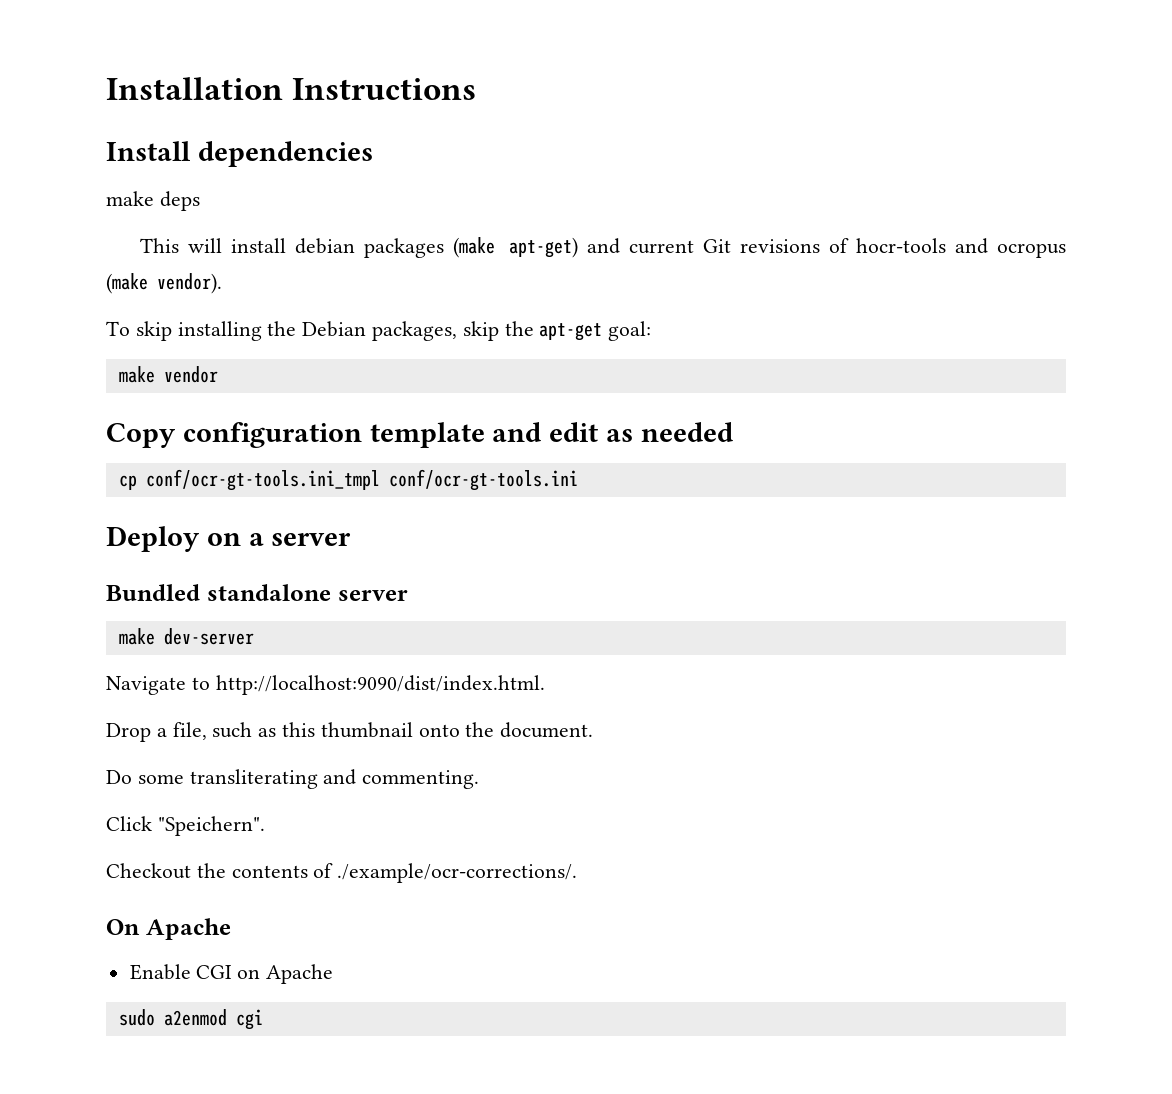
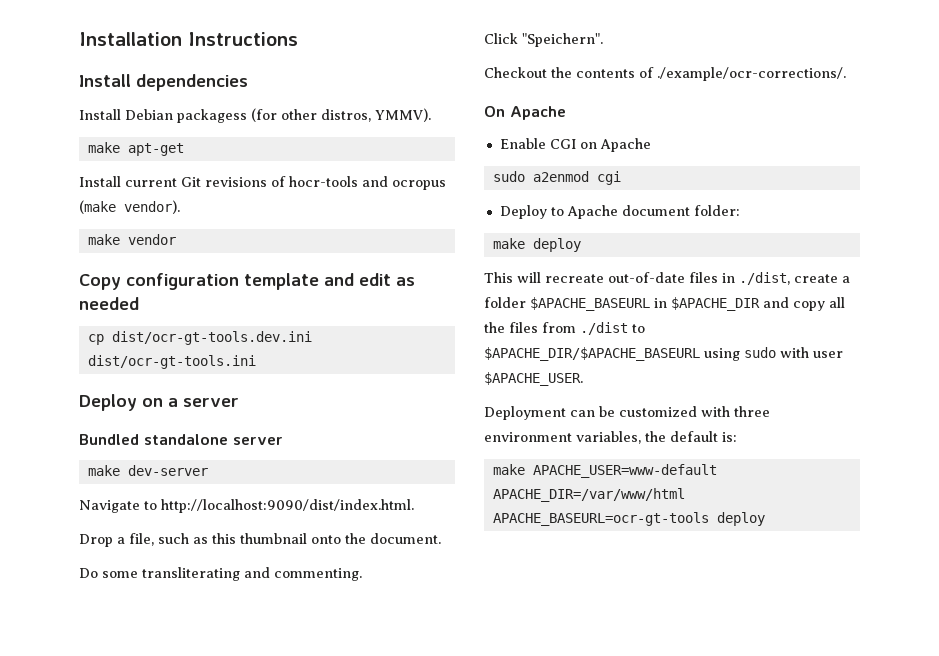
[106,191,200,211] [140,237,621,258] make deps // This will install debian packages (make apt-get) and -> [79,108,431,123] [87,142,184,156] [79,176,121,187] Install Debian packagess (for other distros, YMMV). // make apt-get // Install
[106,321,652,341] // To skip installing the Debian packages, skip the apt-get goal: -> (180, 207) none
[145,469,578,491] conf/ocr-gt-tools.ini_tmpl conf/ocr-gt-tools.ini -> [111,331,312,345] [87,355,256,369] dist/ocr-gt-tools.dev.ini dist/ocr-gt-tools.ini
(263, 1019) none -> [499,205,740,219] [492,238,581,252] [484,272,850,285] [484,297,845,311] [484,322,645,335] [484,347,843,361] [484,372,583,386] [484,406,770,420] [484,431,737,444] [492,464,717,478] [492,488,685,502] [492,512,765,526] // Deploy to Apache document folder: // make deploy // This will recreate out-of-date files in ./dist, create a folder $APACHE_BASEURL in $APACHE_DIR and copy all the files from ./dist to $APACHE_DIR/$APACHE_BASEURL using sudo with user $APACHE_USER. // Deployment can be customized with three environment variables, the default is: // make APACHE_USER=www-default APACHE_DIR=/var/www/html APACHE_BASEURL=ocr-gt-tools deploy

